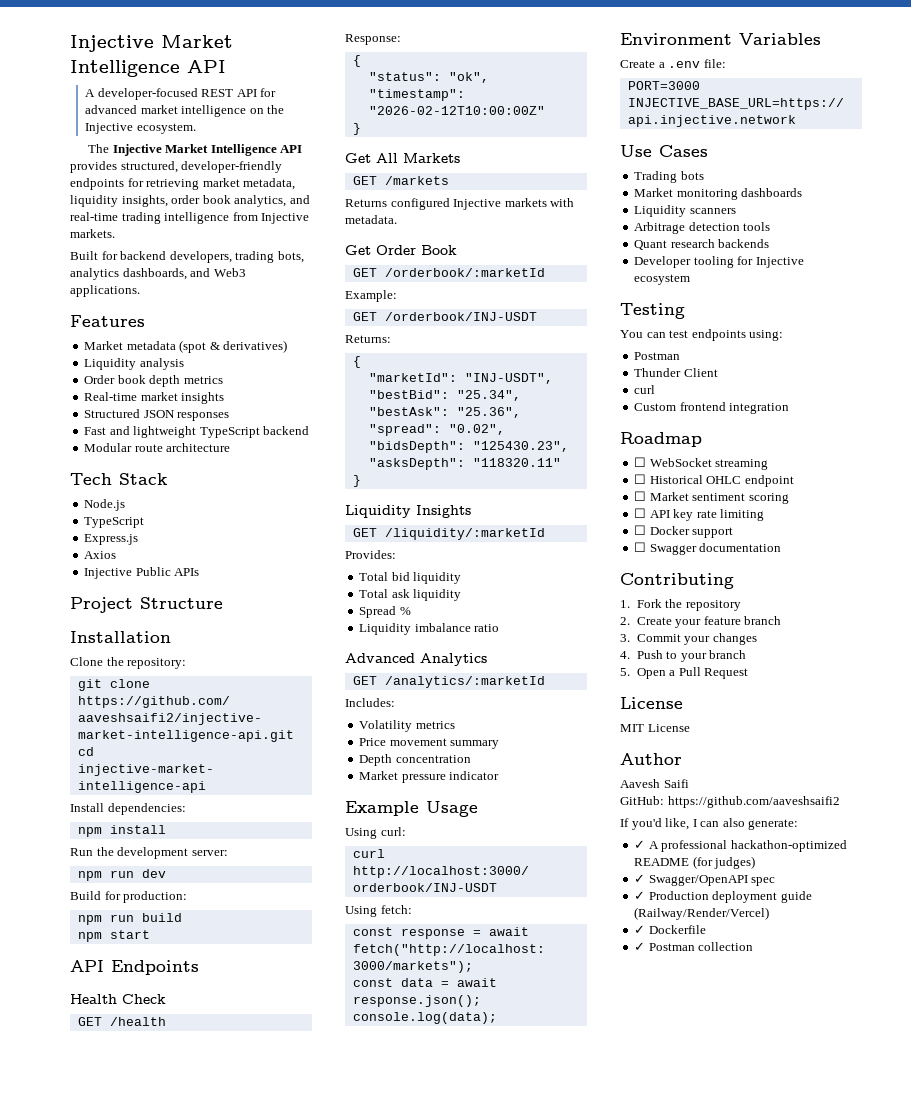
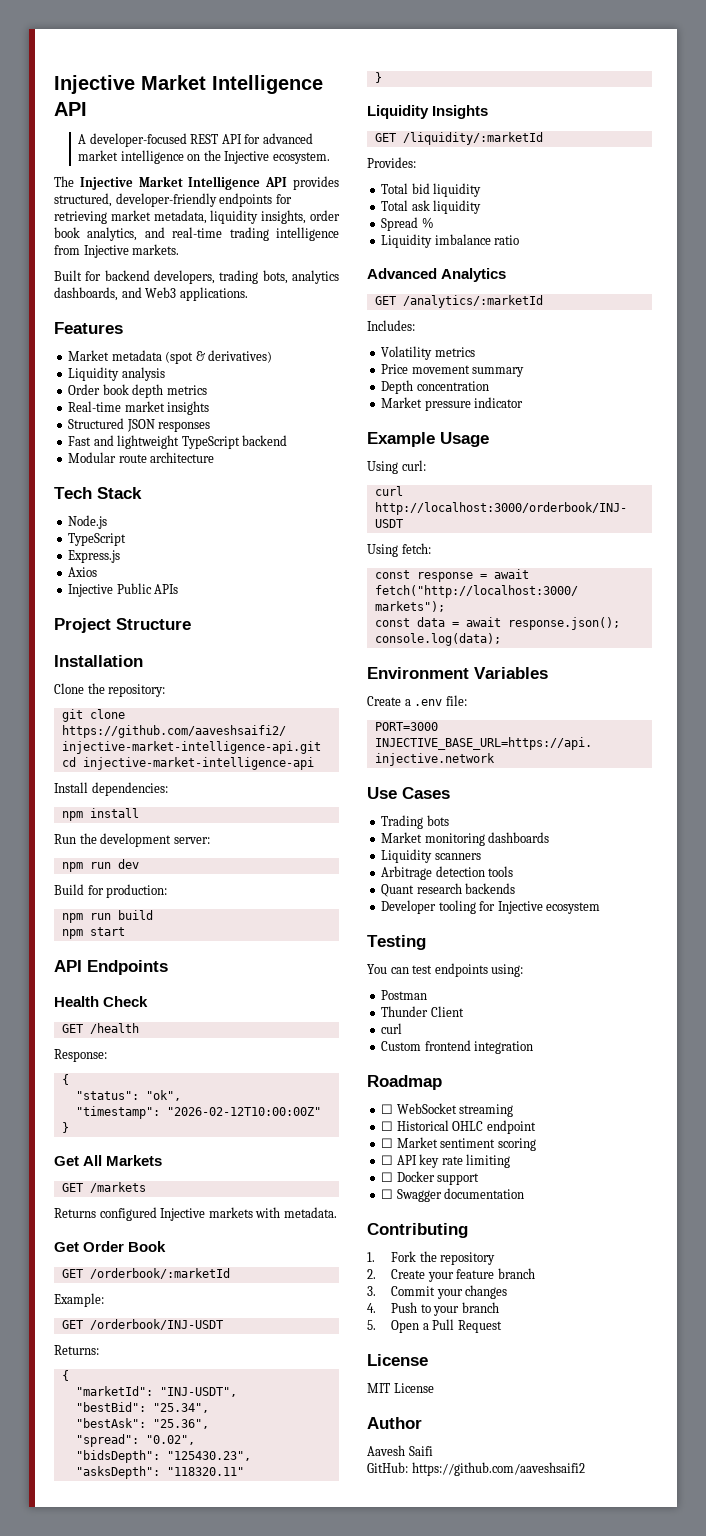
[620,818,799,830] [634,840,847,852] [634,856,756,869] [634,874,776,886] [634,891,812,903] [634,907,770,920] [634,925,706,934] [634,942,754,951] // If you'd like, I can also generate: // ✓ A professional hackathon-optimized README (for judges) // ✓ Swagger/OpenAPI spec // ✓ Production deployment guide (Railway/Render/Vercel) // ✓ Dockerfile // ✓ Postman collection -> (585, 1469) none

